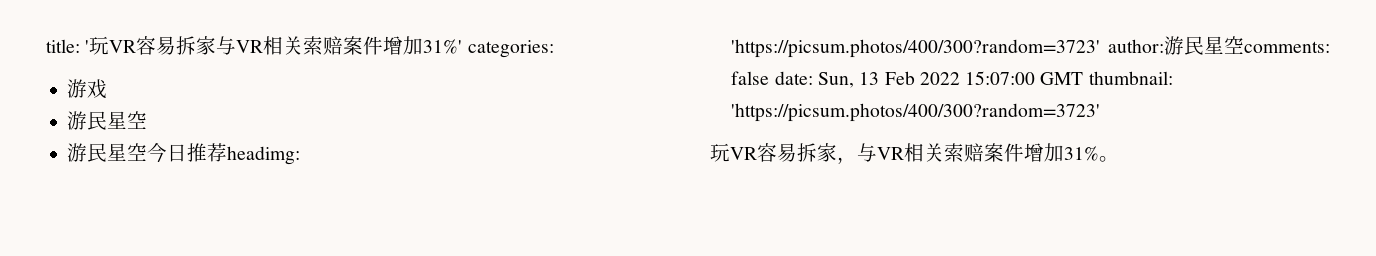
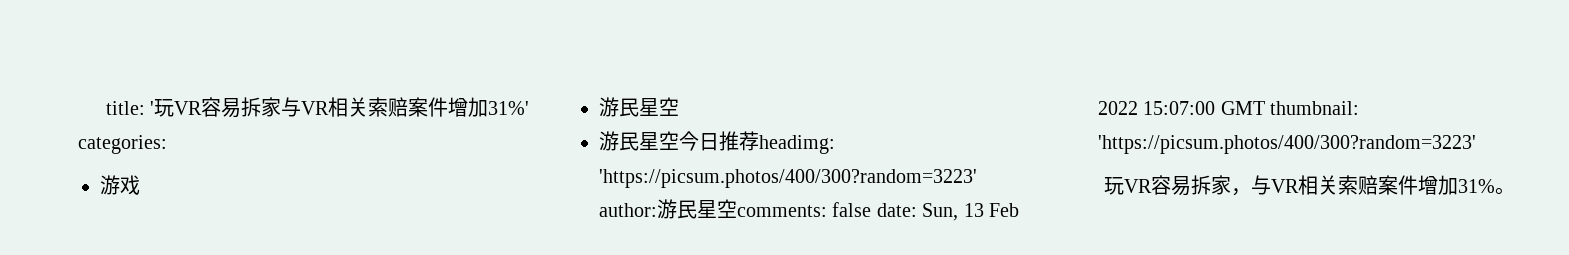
[731,39,1101,58] 'https://picsum.photos/400/300?random=3723' -> [599,169,977,188] 'https://picsum.photos/400/300?random=3223'
[731,103,1101,122] 'https://picsum.photos/400/300?random=3723' -> [1098,135,1476,154] 'https://picsum.photos/400/300?random=3223'

